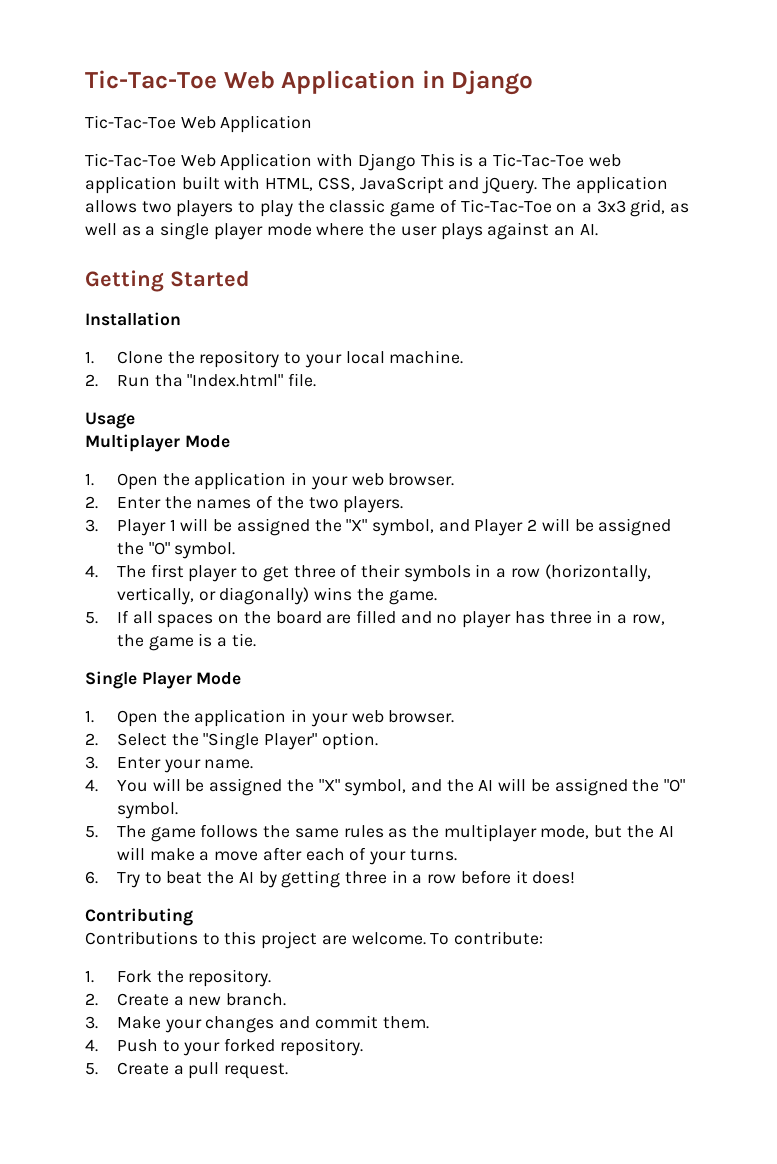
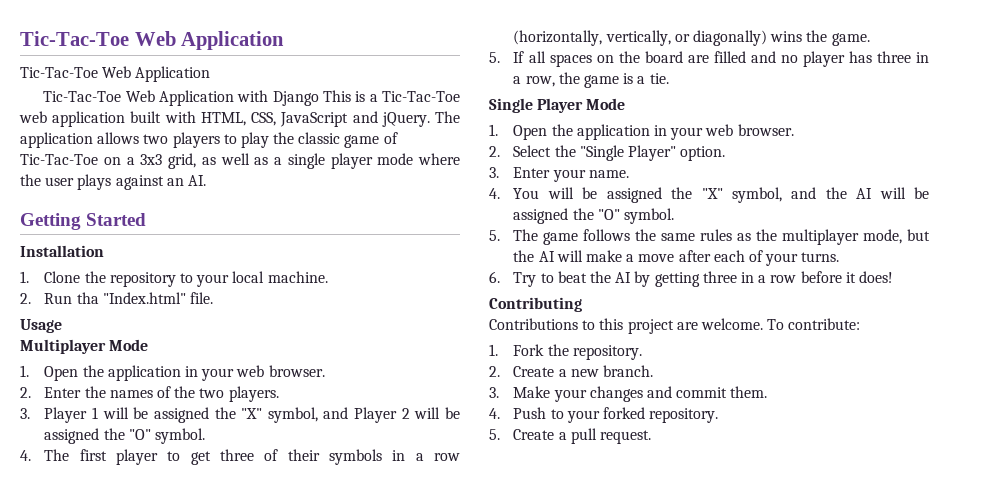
[85,70,534,95] Tic-Tac-Toe Web Application in Django -> [20,31,285,50] Tic-Tac-Toe Web Application

